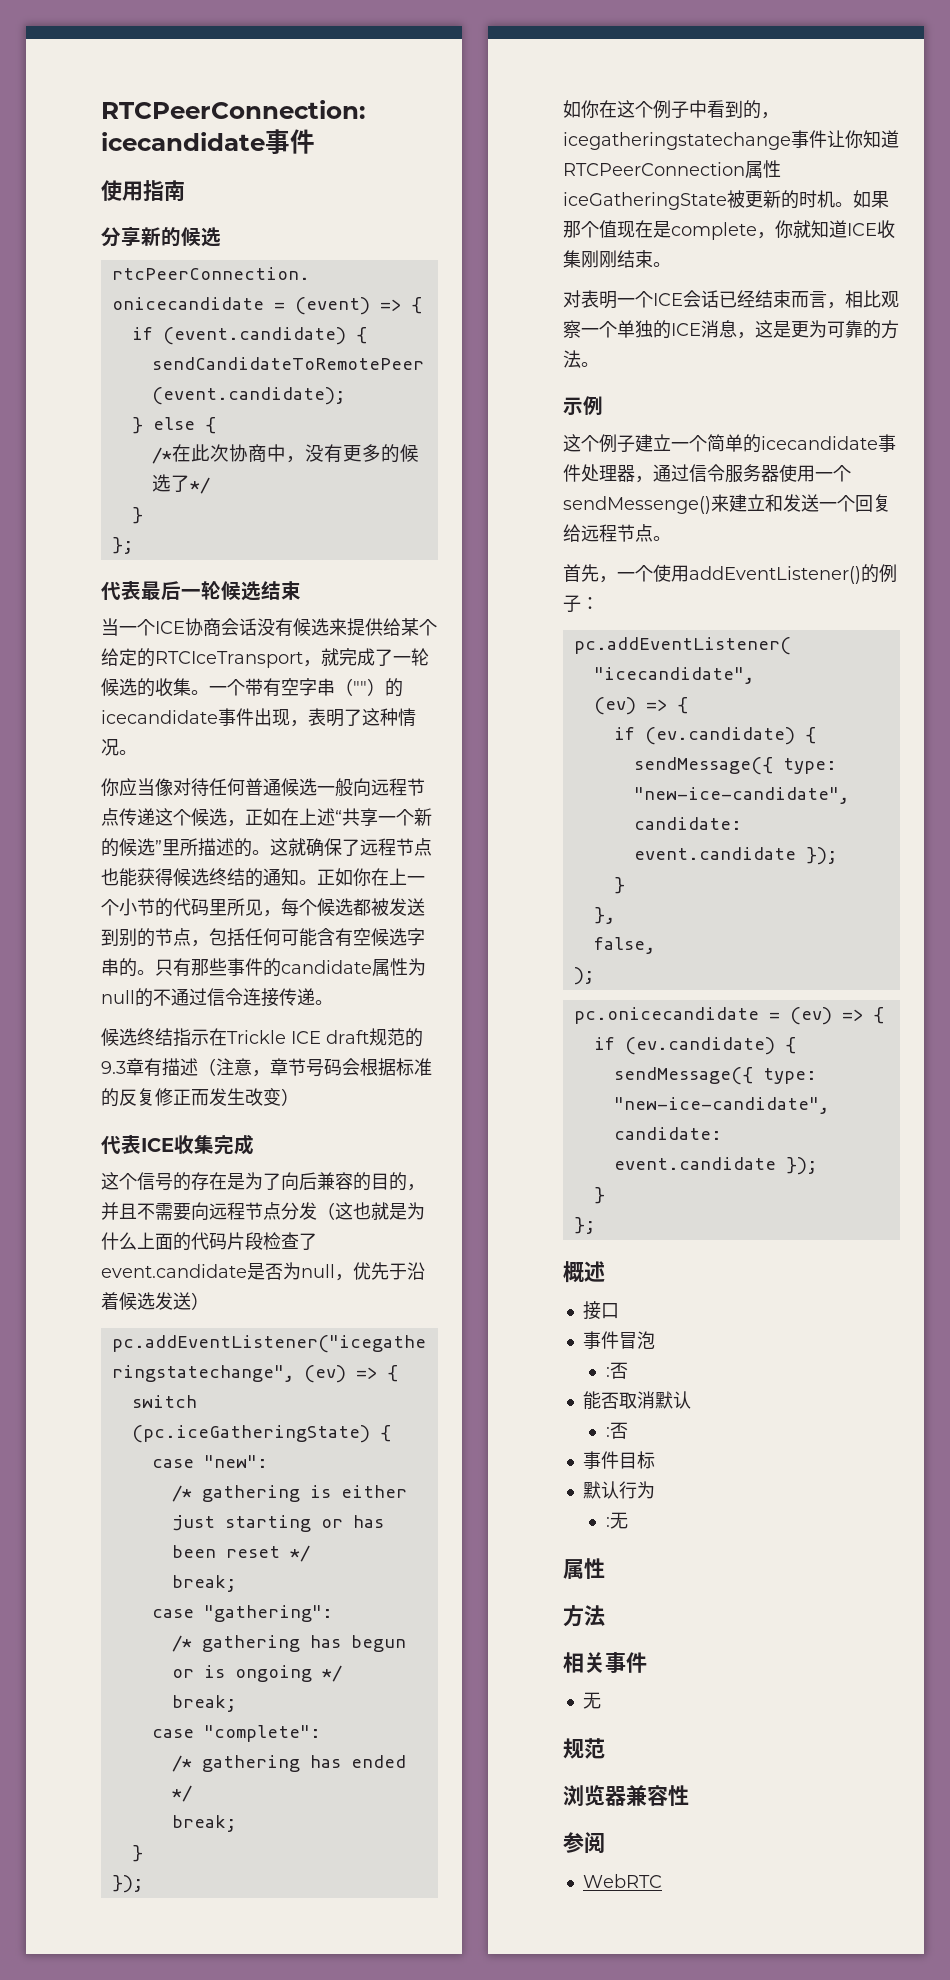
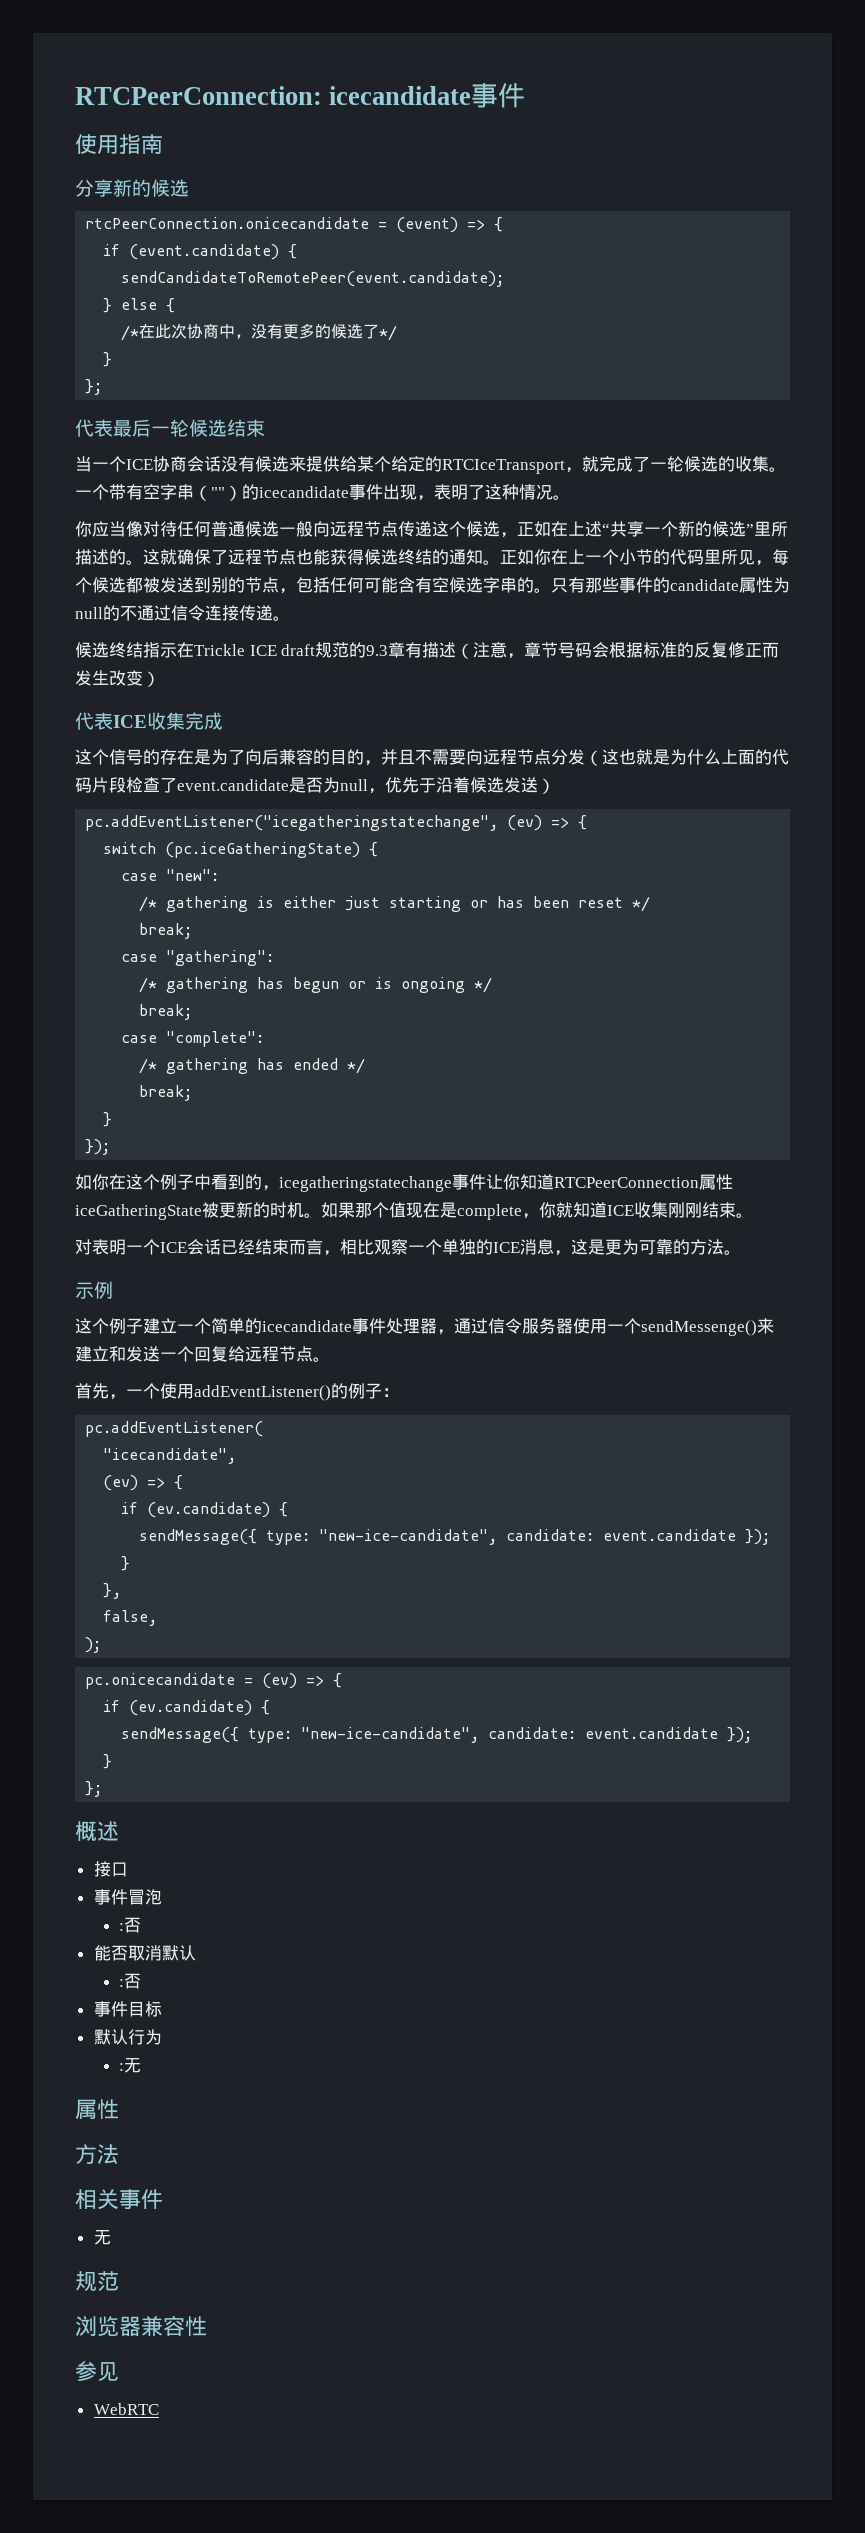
[584,1832,605,1854] 阅 -> [97,2362,119,2381] 见

